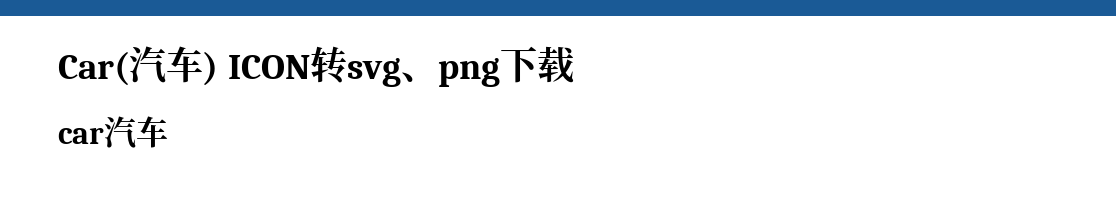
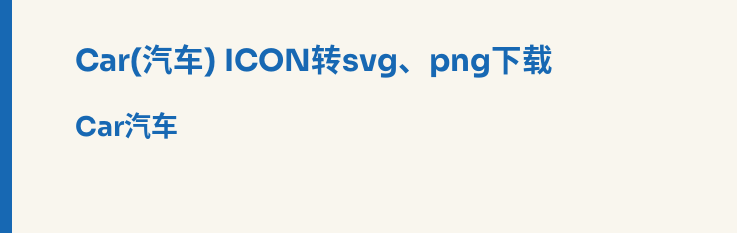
[58,127,104,144] car -> [75,115,125,137] Car

